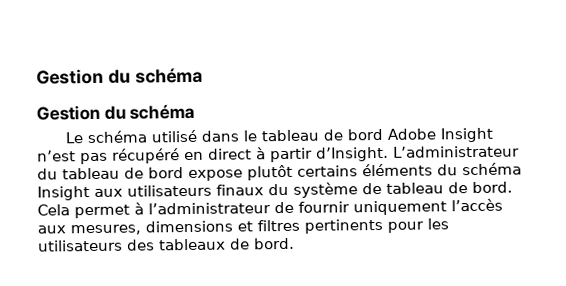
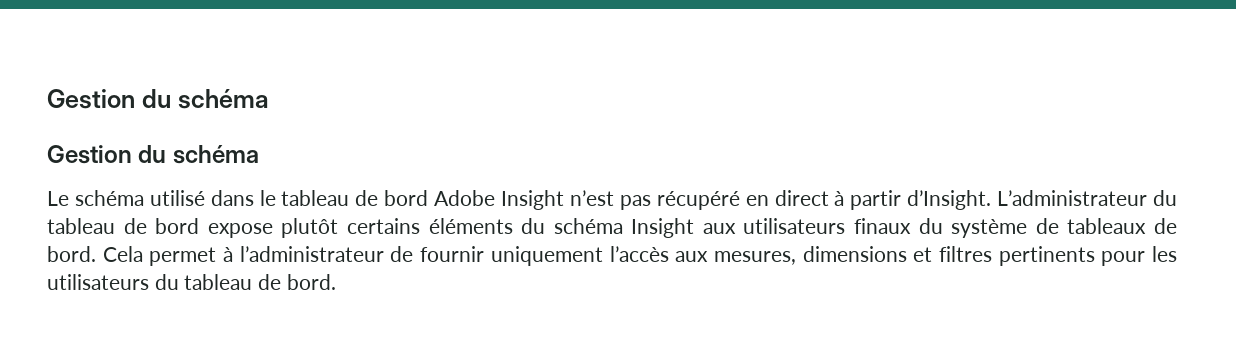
[386,182,444,194] tableau -> [1067,218,1147,234] tableaux
[127,238,226,251] des tableaux -> [154,274,253,290] du tableau

